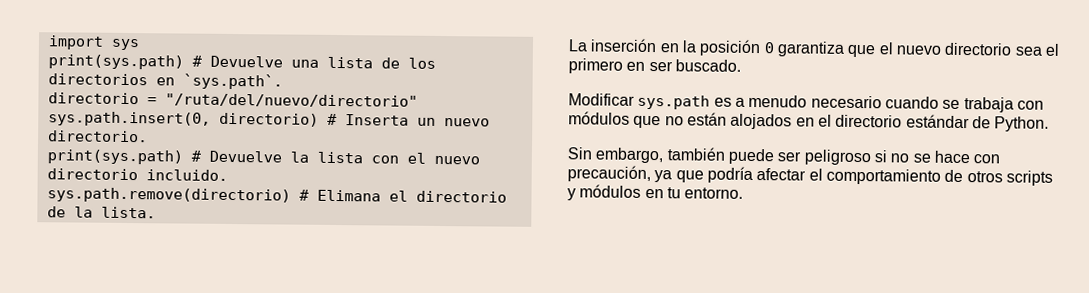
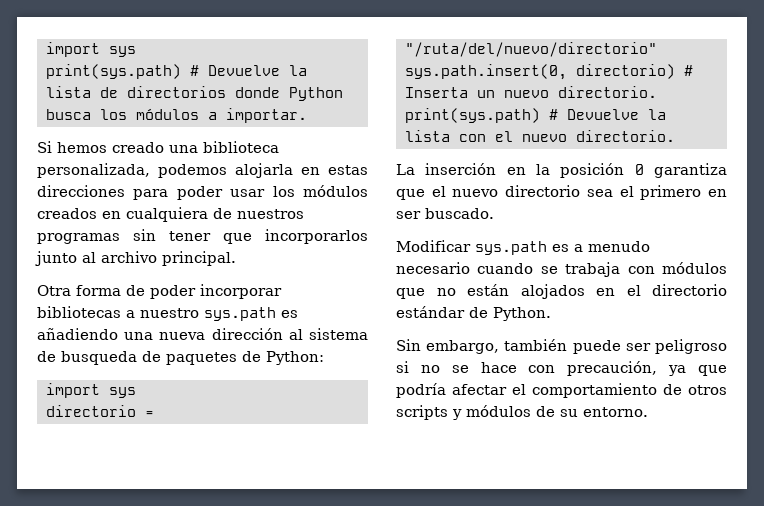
[290,59,319,68] una -> [288,65,307,76] la
[407,57,436,69] [47,73,283,90] los directorios en `sys.path`. -> [126,86,343,101] [45,108,307,123] [37,141,279,153] [37,163,368,178] [37,185,368,200] [37,207,304,222] [37,229,368,244] [35,251,236,266] [37,284,282,299] [37,306,298,321] [37,328,368,340] [37,351,324,365] [45,383,136,398] directorios donde Python busca los módulos a importar. // Si hemos creado una biblioteca personalizada, podemos alojarla en estas direcciones para poder usar los módulos creados en cualquiera de nuestros programas sin tener que incorporarlos junto al archivo principal. // Otra forma de poder incorporar bibliotecas a nuestro sys.path es añadiendo una nueva dirección al sistema de busqueda de paquetes de Python: // import sys
[46,168,228,181] [46,187,507,204] [46,206,156,219] directorio incluido. // sys.path.remove(directorio) # Elimana el directorio de la lista. -> [575,130,675,142] directorio.
[644,187,681,199] en tu -> [536,406,578,417] de su

